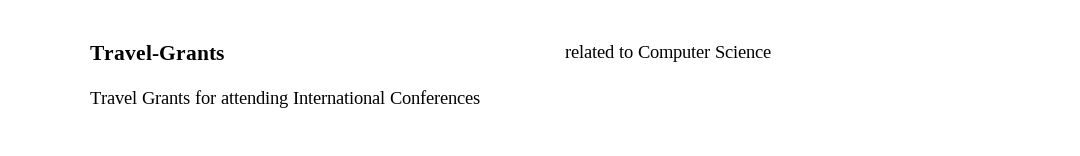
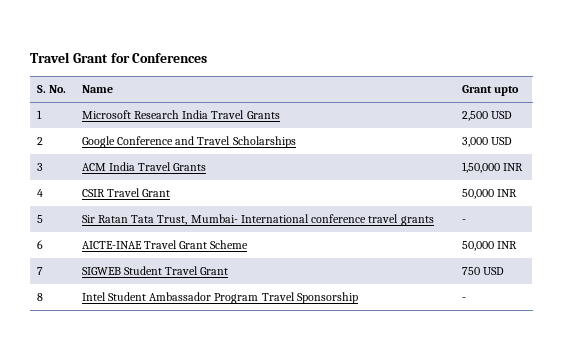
[90,45,224,60] [90,90,480,108] [565,45,771,62] Travel-Grants // Travel Grants for attending International Conferences related to Computer Science -> [30,52,208,63] [36,85,67,93] [81,85,113,93] [461,85,520,96] [36,110,42,119] [81,110,280,119] [461,111,513,121] [36,137,43,145] [81,136,296,148] [461,137,513,147] [36,163,43,171] [81,162,207,171] [461,162,524,173] [36,189,43,197] [81,188,171,197] [461,189,518,199] [36,215,43,223] [81,214,434,226] [461,219,466,223] [36,240,43,249] [81,240,249,249] [461,241,518,251] [36,267,43,275] [81,266,229,275] [461,267,505,275] [36,293,43,301] [81,292,358,304] [461,297,466,301] Travel Grant for Conferences // S. No. | Name | Grant upto // 1 | Microsoft Research India Travel Grants | 2,500 USD // 2 | Google Conference and Travel Scholarships | 3,000 USD // 3 | ACM India Travel Grants | 1,50,000 INR // 4 | CSIR Travel Grant | 50,000 INR // 5 | Sir Ratan Tata Trust, Mumbai- International conference travel grants | - // 6 | AICTE-INAE Travel Grant Scheme | 50,000 INR // 7 | SIGWEB Student Travel Grant | 750 USD // 8 | Intel Student Ambassador Program Travel Sponsorship | -

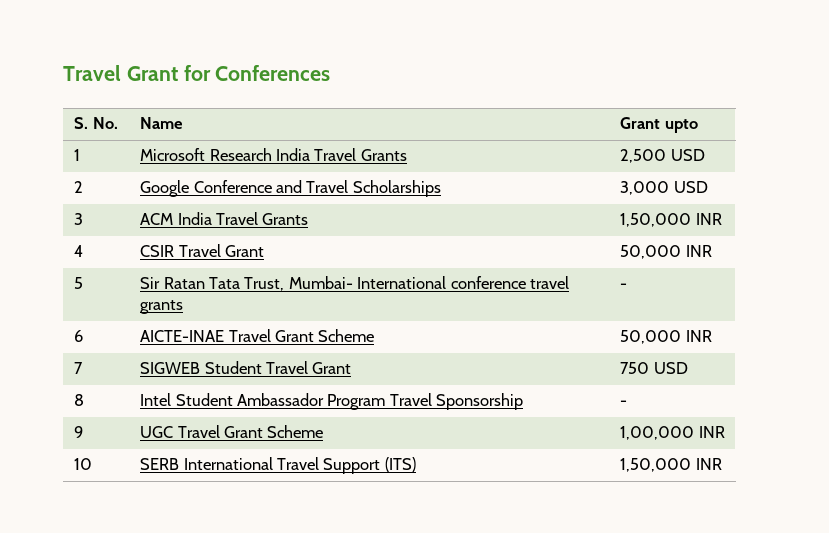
(466, 299) none -> [74,426,84,438] [140,425,324,438] [620,426,725,440] [74,458,93,470] [140,457,416,474] [620,458,722,472] // 9 | UGC Travel Grant Scheme | 1,00,000 INR // 10 | SERB International Travel Support (ITS) | 1,50,000 INR

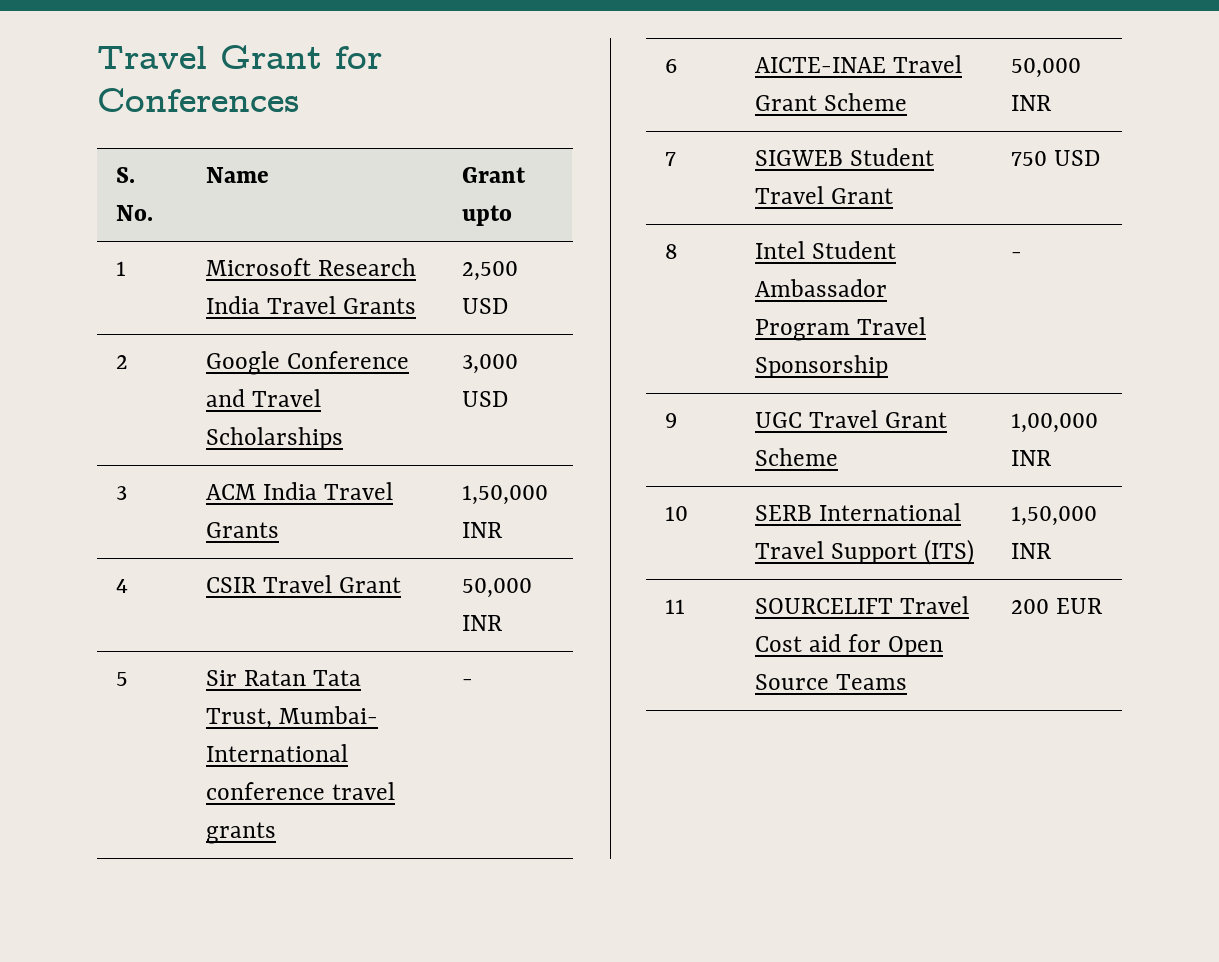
(722, 464) none -> [664,599,685,614] [754,596,969,614] [754,634,944,657] [754,674,907,690] [1010,598,1102,614] // 11 | SOURCELIFT Travel Cost aid for Open Source Teams | 200 EUR

